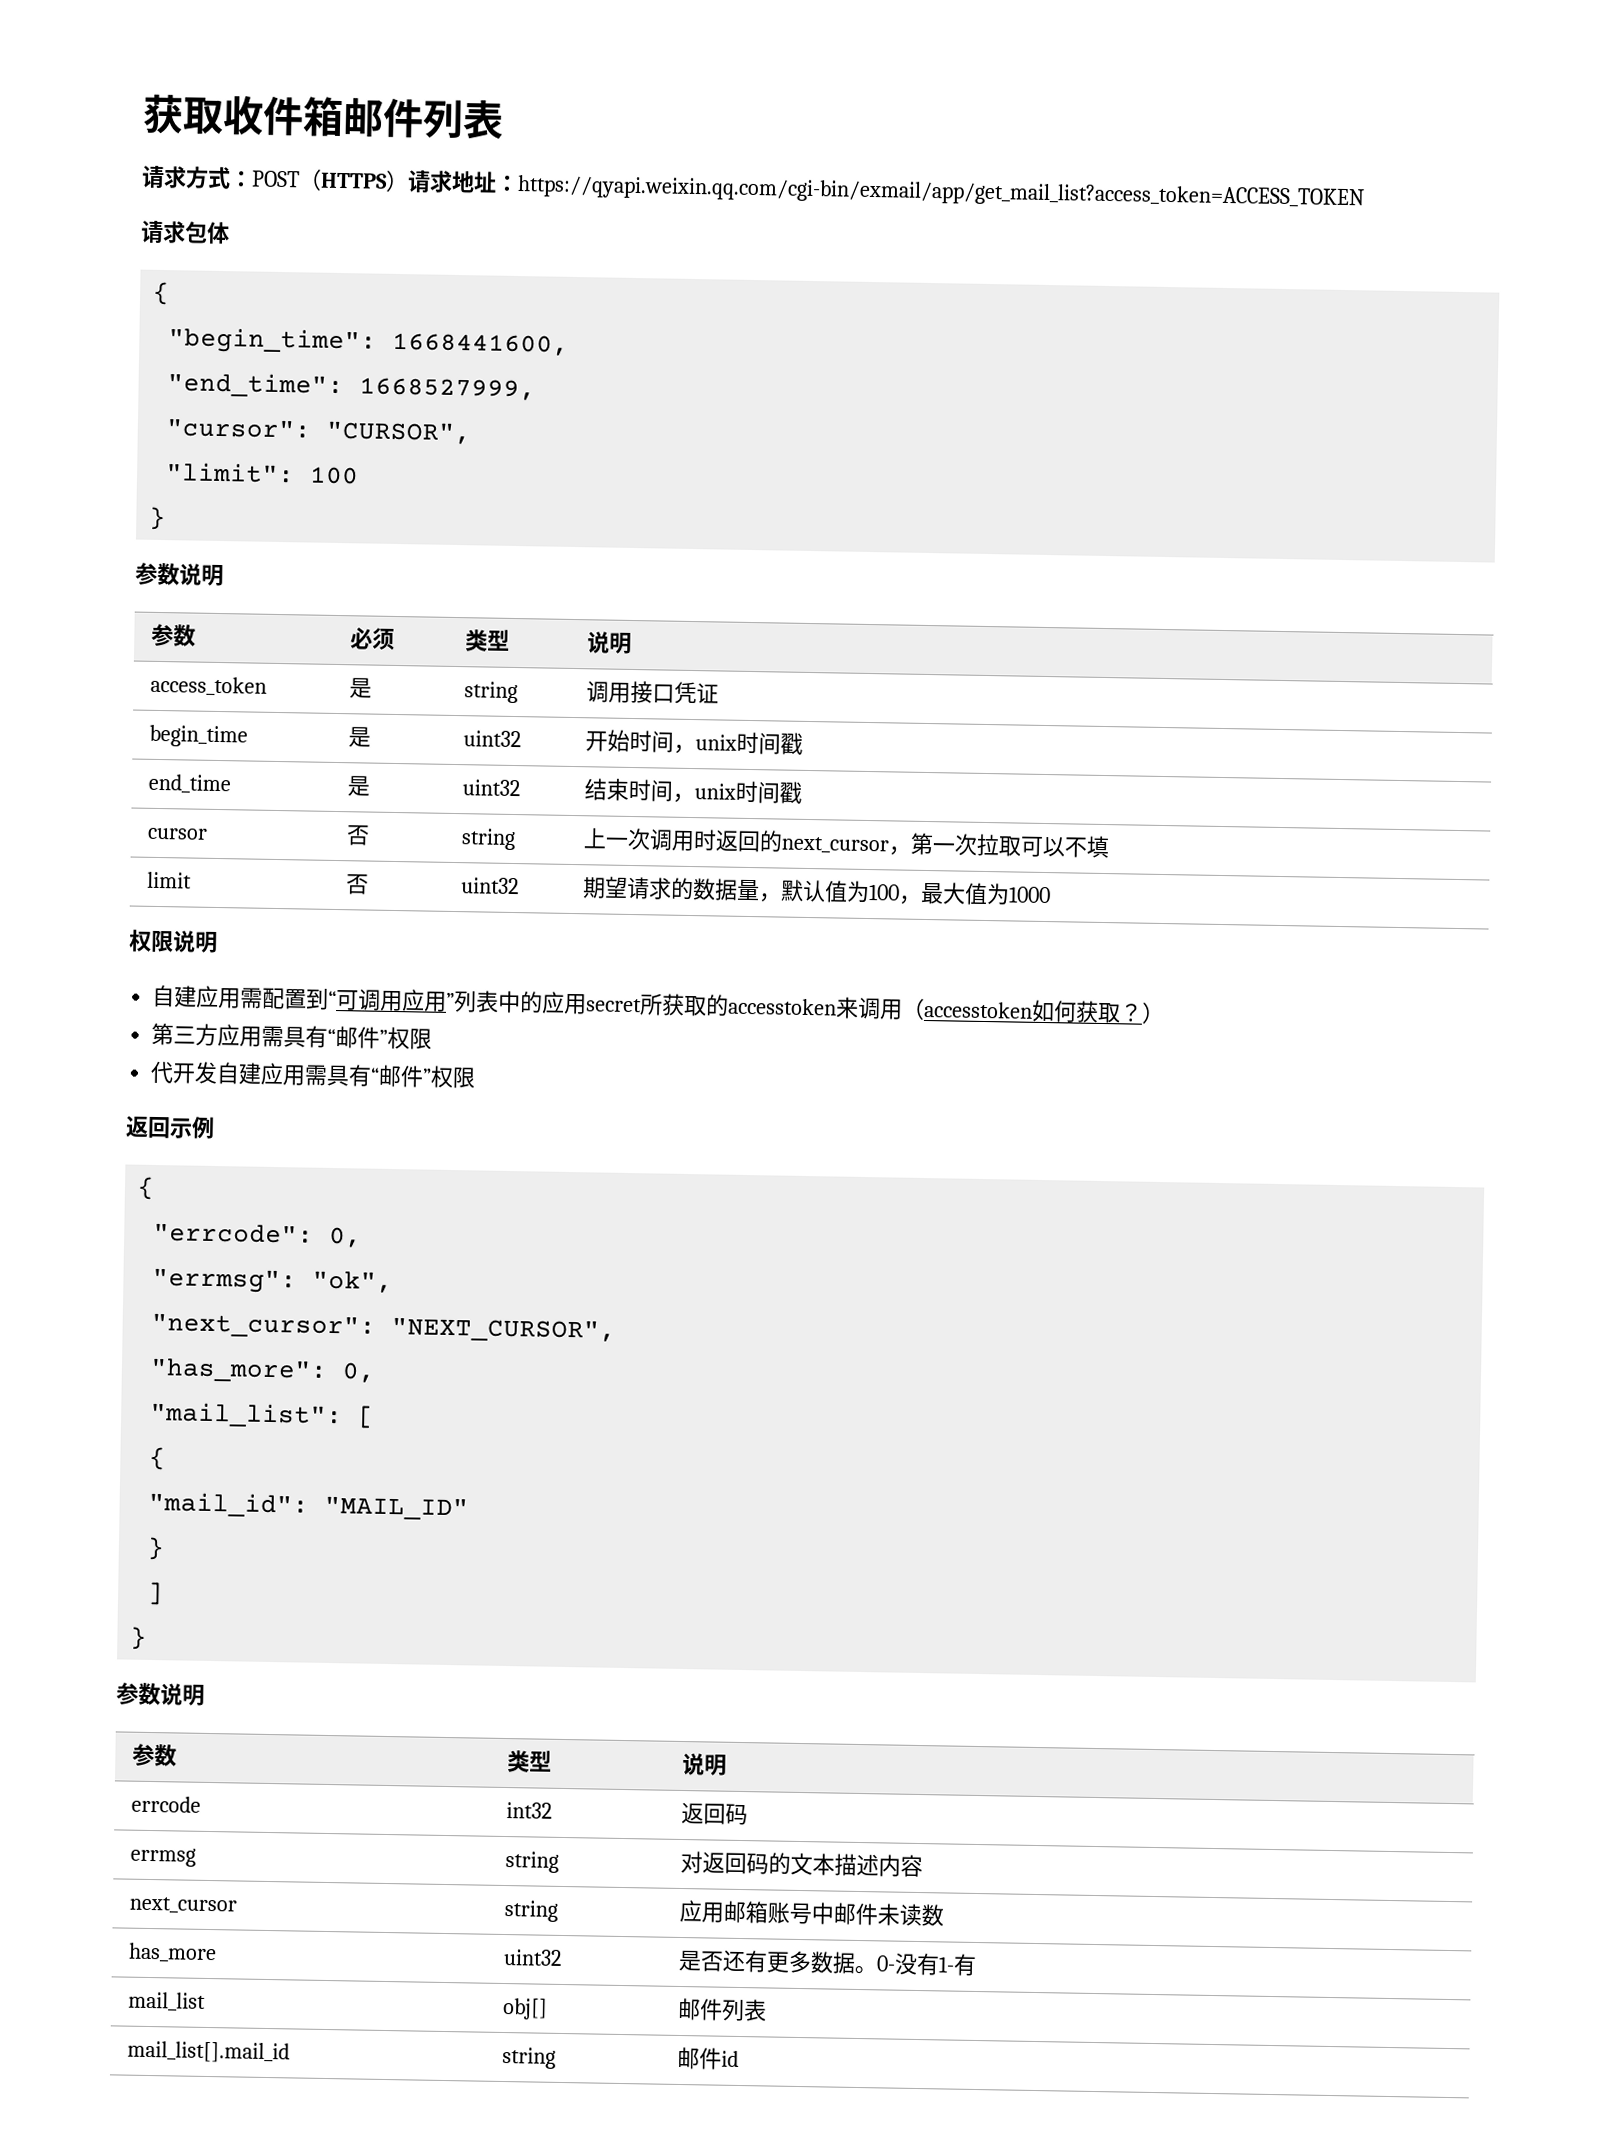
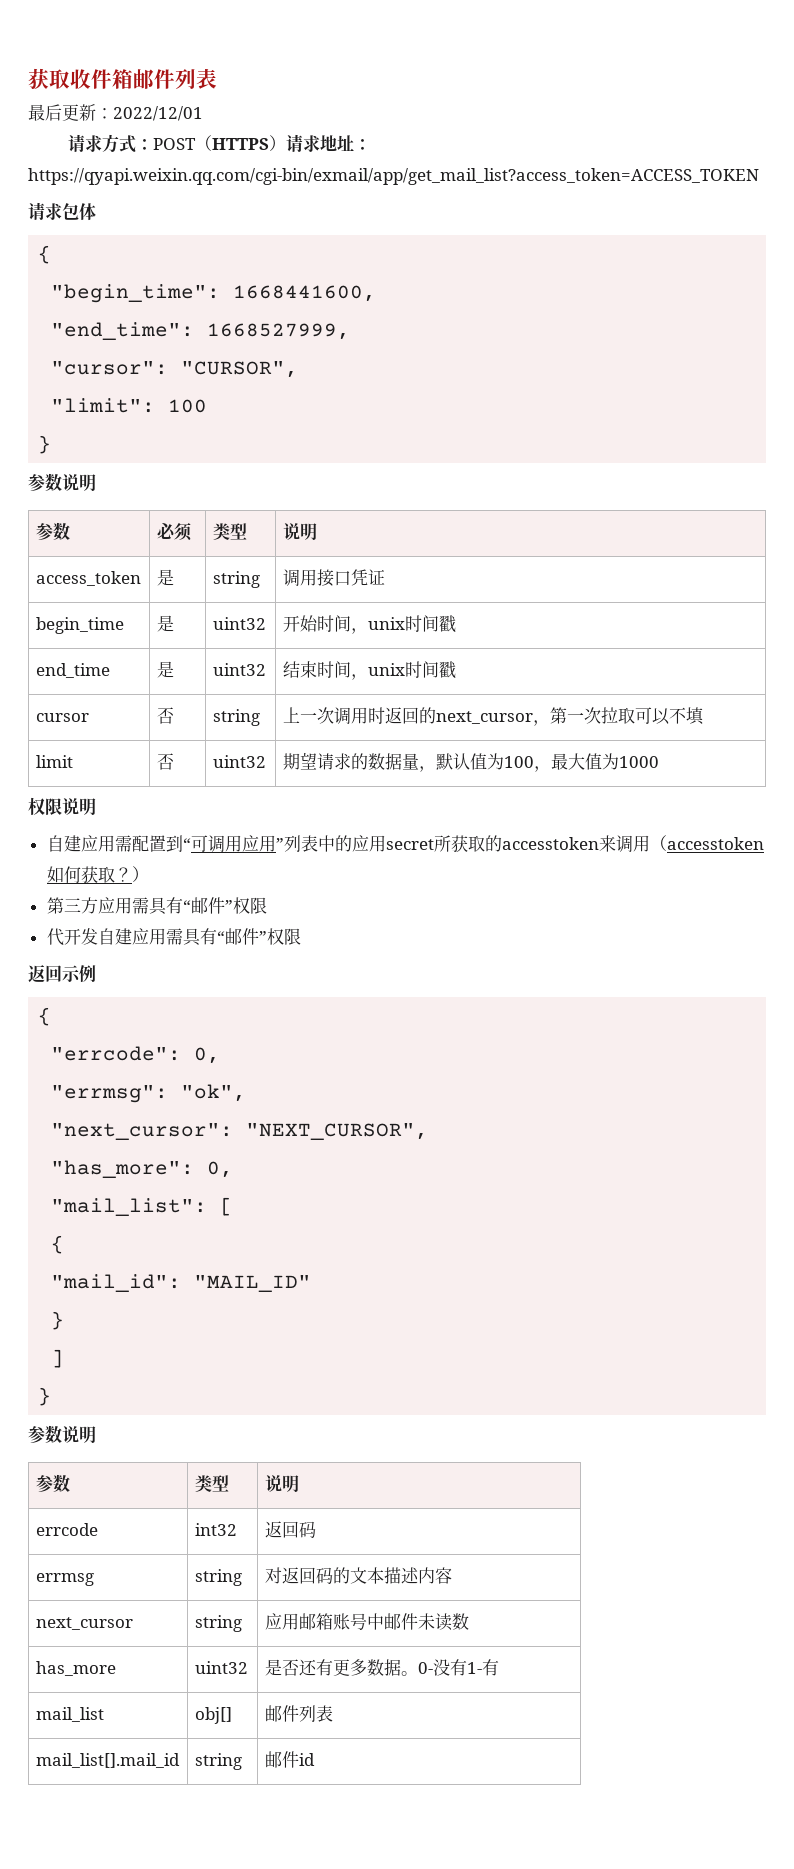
(504, 119) none -> [28,104,203,121] // 最后更新：2022/12/01

